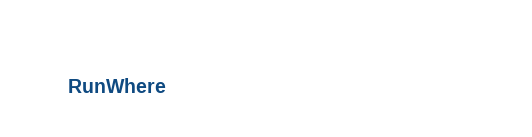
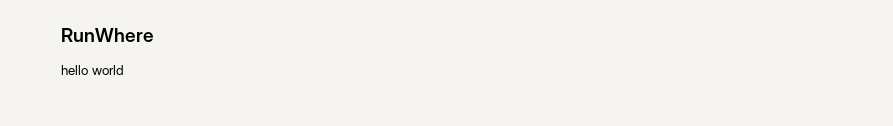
(166, 85) none -> [61,65,124,75] // hello world

